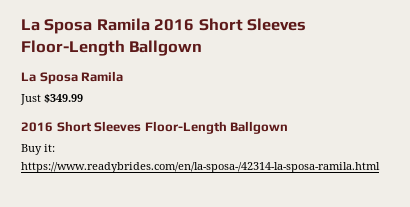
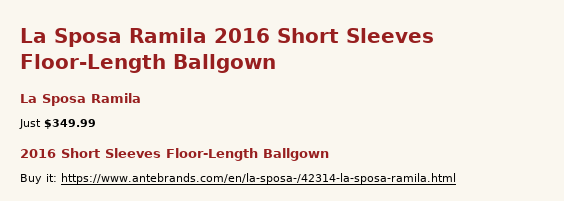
[21,162,380,173] https://www.readybrides.com/en/la-sposa-/42314-la-sposa-ramila.html -> [61,173,456,184] https://www.antebrands.com/en/la-sposa-/42314-la-sposa-ramila.html

